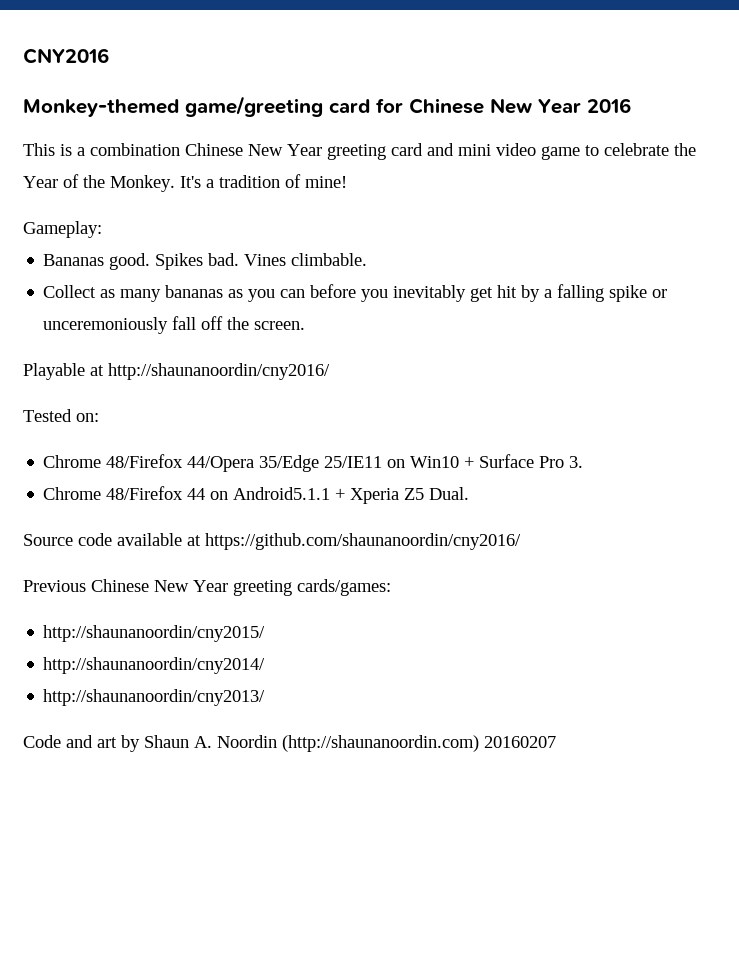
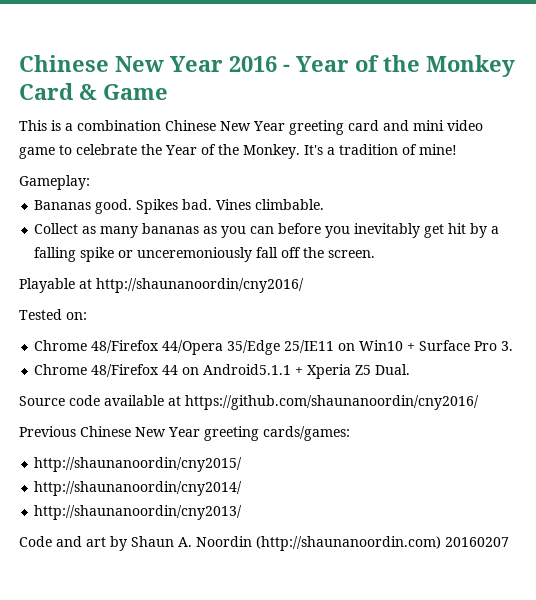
[23,48,109,64] [23,96,403,117] CNY2016 // Monkey-themed game/greeting card for -> (19, 63) none
(631, 105) none -> [283,55,515,77] [19,83,168,100] - Year of the Monkey Card & Game

